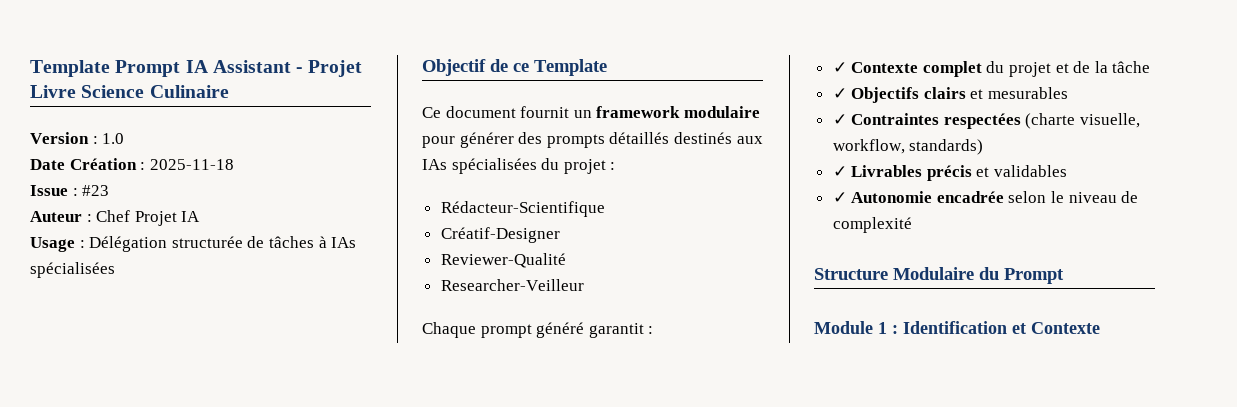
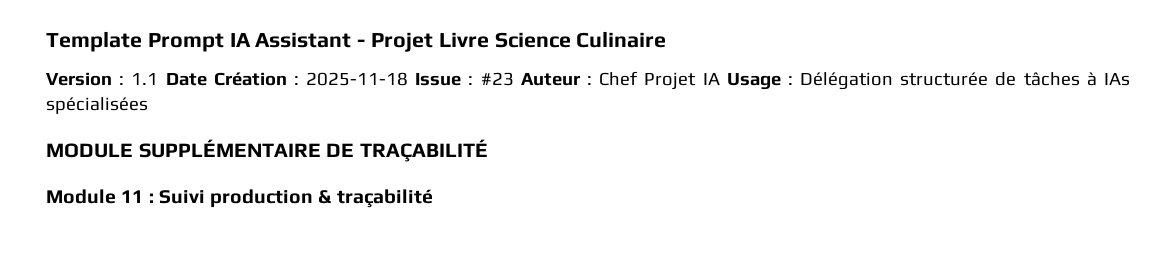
[102,133,125,144] 1.0 // -> [131,73,159,85] 1.1
(234, 164) // -> (409, 79) none
(110, 190) // -> (514, 79) none
(201, 216) // -> (720, 79) none
[422,59,607,76] [422,106,760,118] [422,132,763,148] [422,158,616,174] [440,201,605,217] [440,227,560,243] [440,253,566,268] [440,279,584,291] [422,322,654,338] [832,61,1151,77] [832,87,1069,103] [832,113,1141,129] [832,139,984,155] [832,165,1068,181] [832,191,1139,203] [832,217,912,233] [814,267,1064,284] [814,321,1100,334] Objectif de ce Template // Ce document fournit un framework modulaire pour générer des prompts détaillés destinés aux IAs spécialisées du projet : // Rédacteur-Scientifique // Créatif-Designer // Reviewer-Qualité // Researcher-Veilleur // Chaque prompt généré garantit : // ✓ Contexte complet du projet et de la tâche // ✓ Objectifs clairs et mesurables // ✓ Contraintes respectées (charte visuelle, workflow, standards) // ✓ Livrables précis et validables // ✓ Autonomie encadrée selon le niveau de complexité // Structure Modulaire du Prompt // Module 1 : Identification et Contexte -> [46,139,488,162] [46,189,433,208] MODULE SUPPLÉMENTAIRE DE TRAÇABILITÉ // Module 11 : Suivi production & traçabilité

